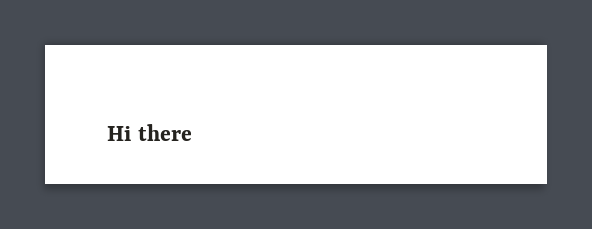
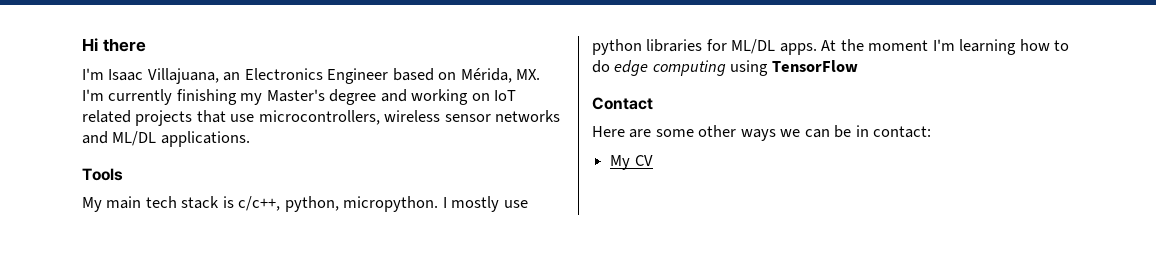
(192, 132) none -> [82,68,541,84] [82,89,517,105] [82,110,561,126] [82,131,250,147] [82,168,123,181] [82,196,528,212] [592,39,1070,55] [592,60,858,76] [592,97,653,110] [592,125,932,141] [610,155,653,170] // I'm Isaac Villajuana, an Electronics Engineer based on Mérida, MX. I'm currently finishing my Master's degree and working on IoT related projects that use microcontrollers, wireless sensor networks and ML/DL applications. // Tools // My main tech stack is c/c++, python, micropython. I mostly use python libraries for ML/DL apps. At the moment I'm learning how to do edge computing using TensorFlow // Contact // Here are some other ways we can be in contact: // My CV

